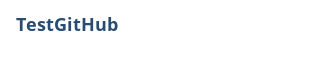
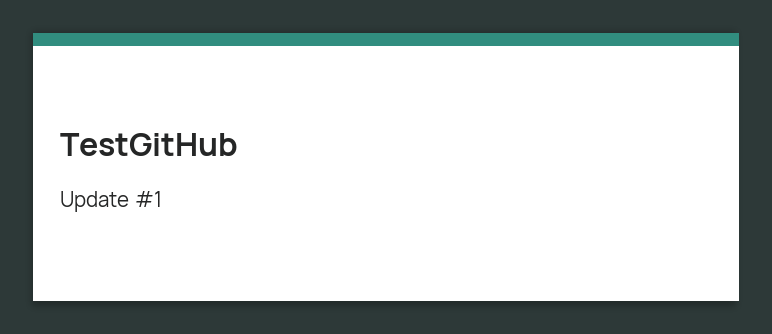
(118, 24) none -> [60,191,162,212] // Update #1

